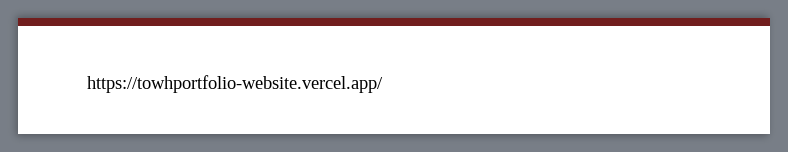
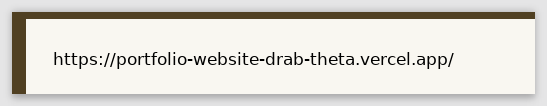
[87,75,383,93] https://towhportfolio-website.vercel.app/ -> [53,52,454,69] https://portfolio-website-drab-theta.vercel.app/

